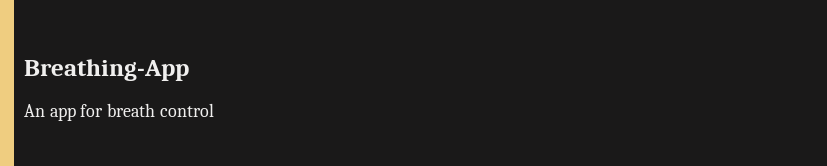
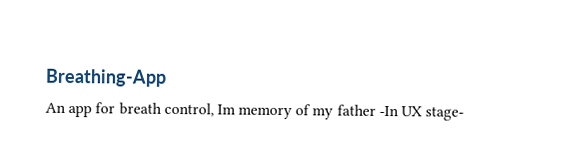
[159,103,214,117] control -> [163,102,465,121] control, Im memory of my father -In UX stage-

